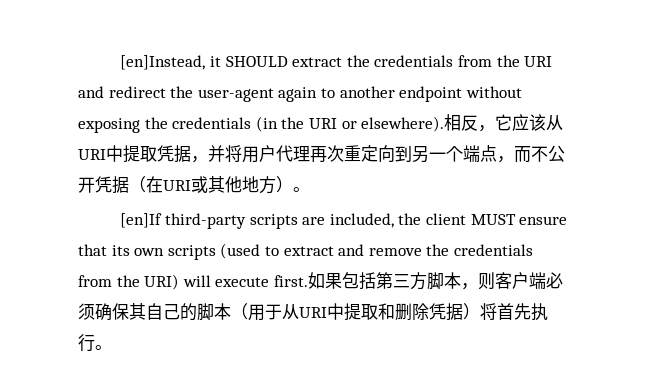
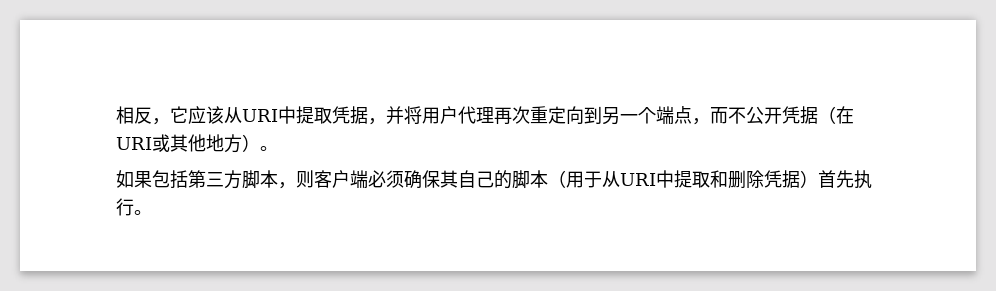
[120,55,553,70] [78,86,522,102] [78,116,445,133] [en]Instead, it SHOULD extract the credentials from the URI and redirect the user-agent again to another endpoint without exposing the credentials (in the URI or elsewhere). -> (116, 115) none
[120,213,568,229] [78,243,533,260] [78,274,308,290] [en]If third-party scripts are included, the client MUST ensure that its own scripts (used to extract and remove the credentials from the URI) will execute first. -> (278, 148) none
[480,303,497,320] 将 -> (818, 179) none

